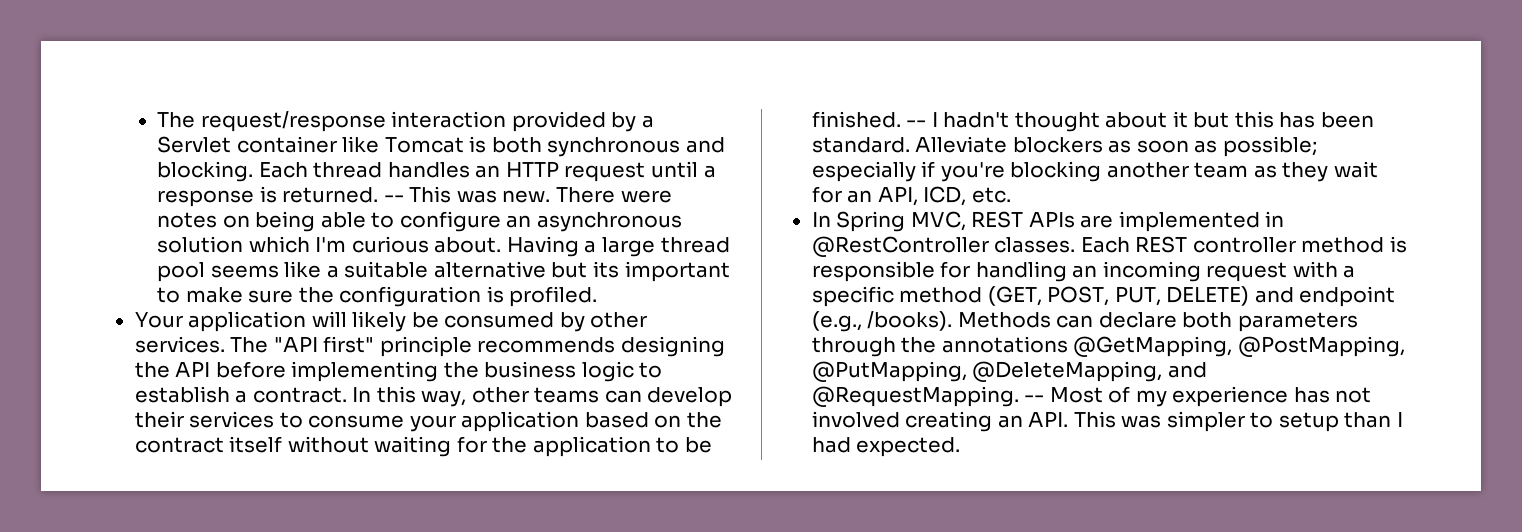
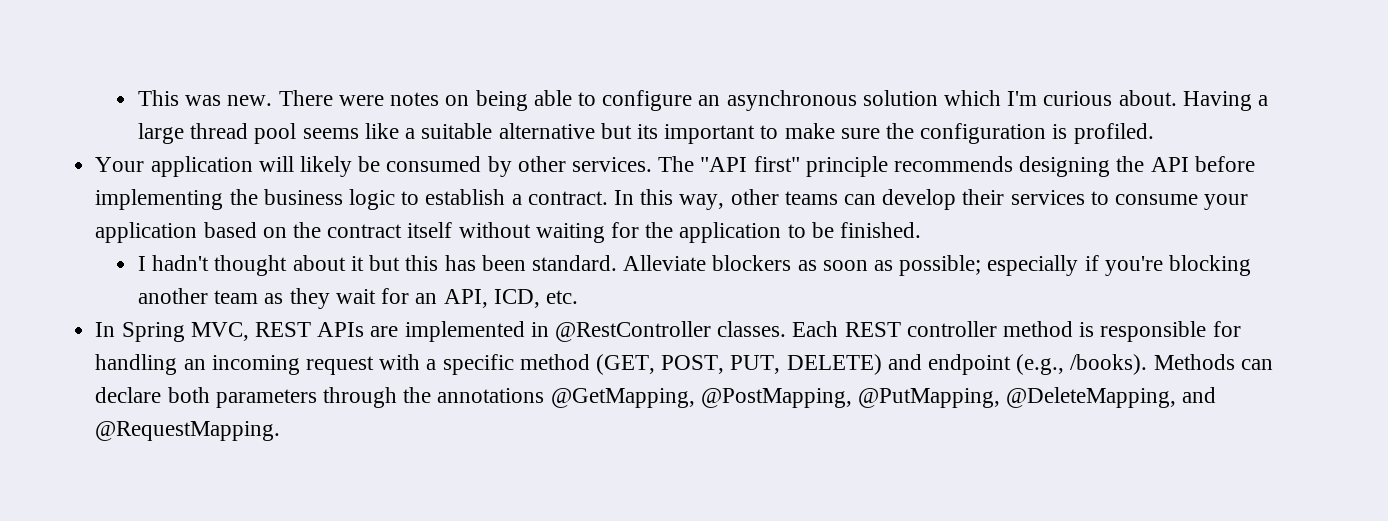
[157,111,654,132] [157,136,725,157] [157,161,716,182] [157,186,404,207] The request/response interaction provided by a Servlet container like Tomcat is both synchronous and blocking. Each thread handles an HTTP request until a response is returned. -- -> (138, 98) none
[906,120,927,127] -- -> (922, 230) //
[1024,386,1372,407] [811,411,1403,432] [811,437,961,457] -- Most of my experience has not involved creating an API. This was simpler to setup than I had expected. -> (281, 431) none

